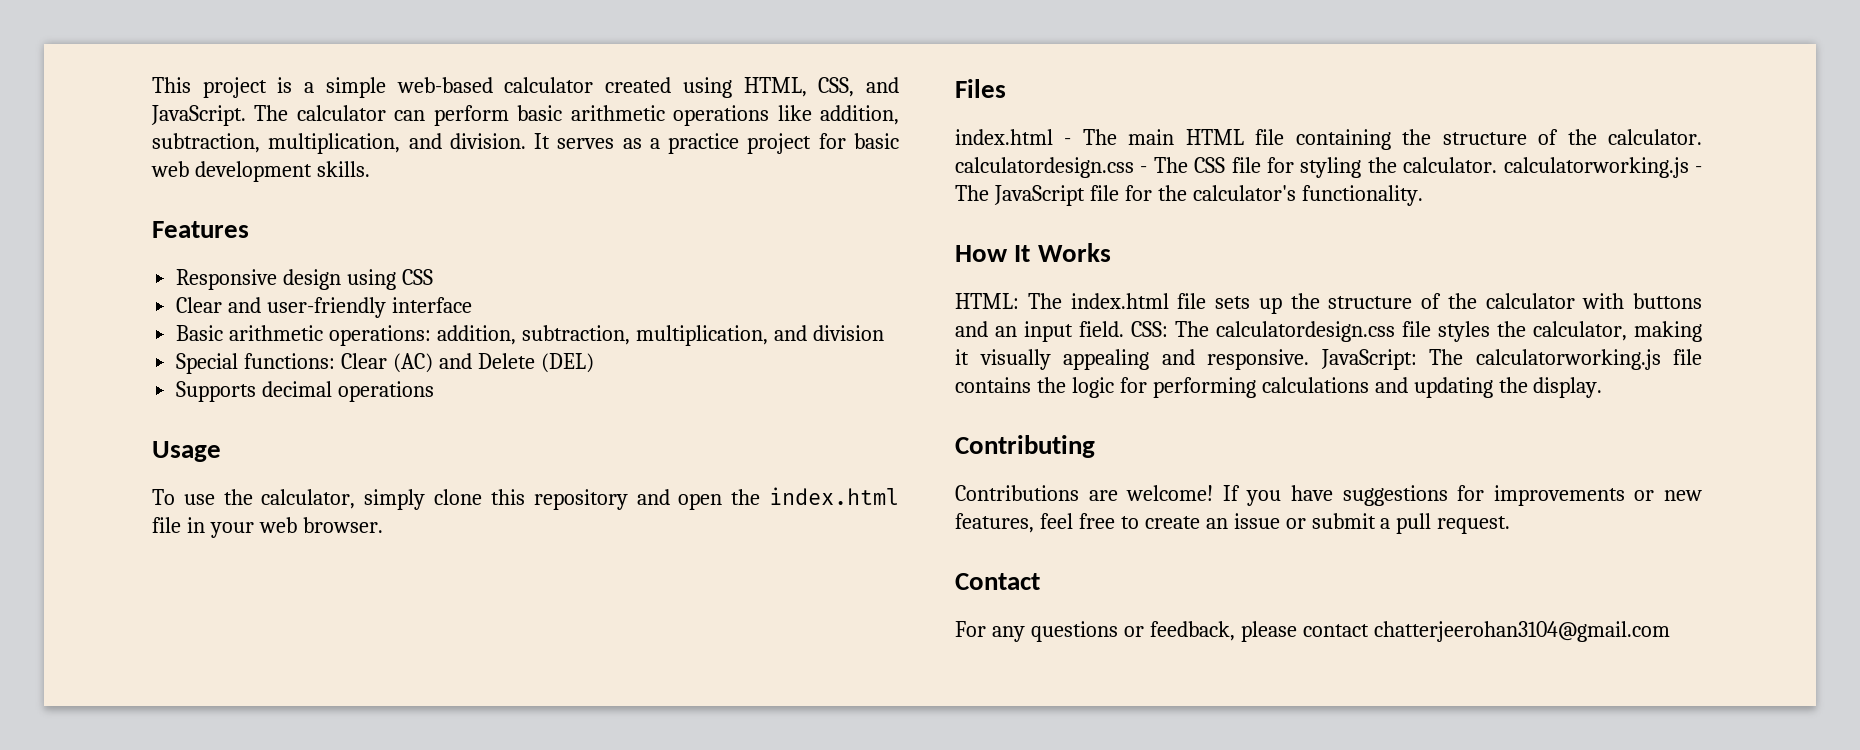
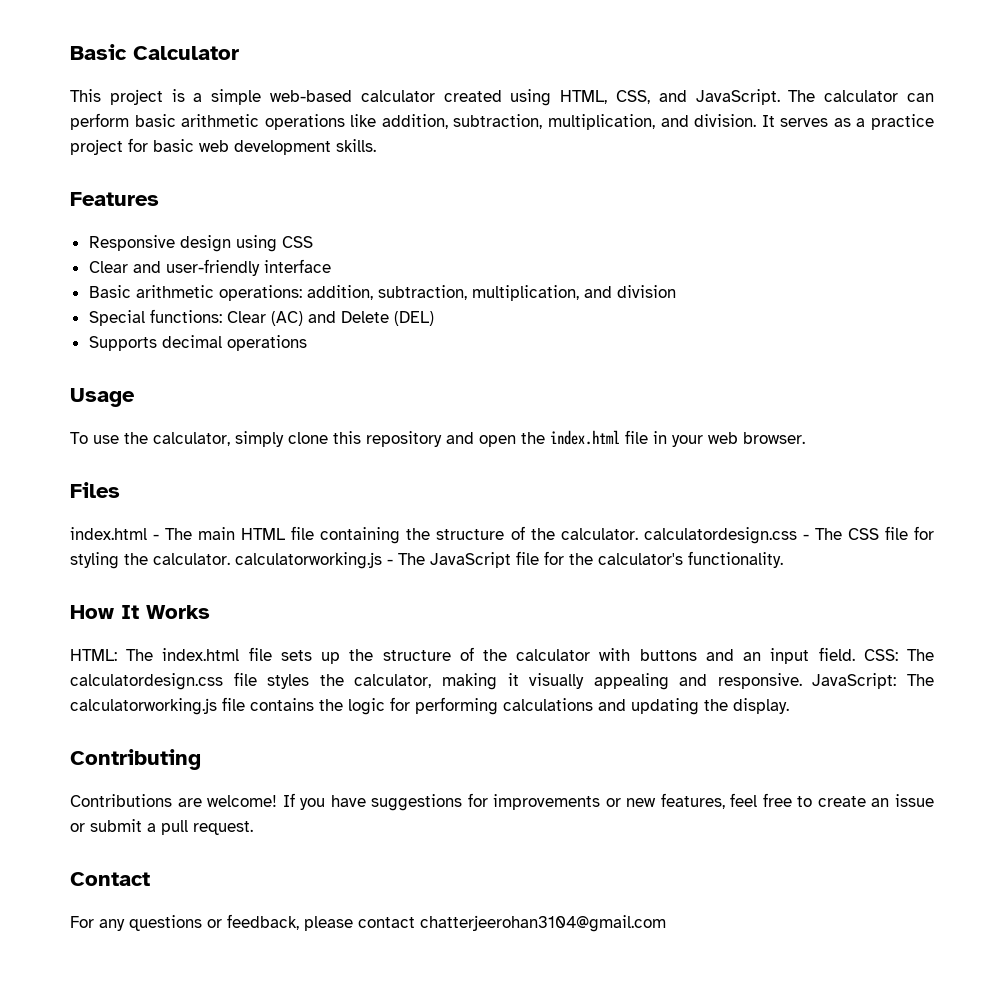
(152, 85) none -> [70,44,239,60] Basic Calculator //

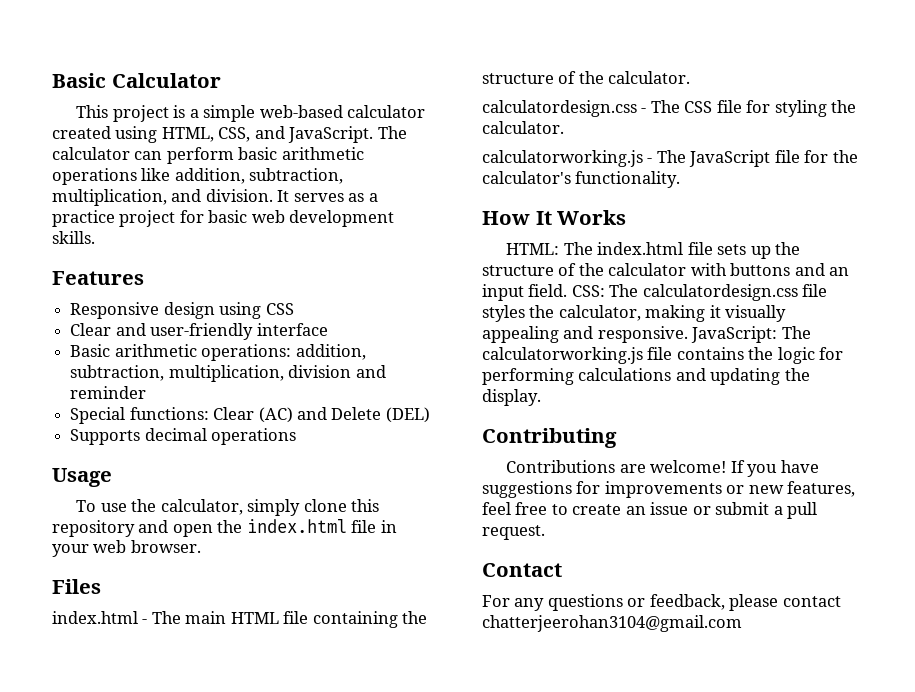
[583,285,676,298] and division -> [288,365,386,378] [70,386,147,399] division and reminder
(638, 534) none -> (691, 77) //
(230, 559) none -> (564, 127) //

